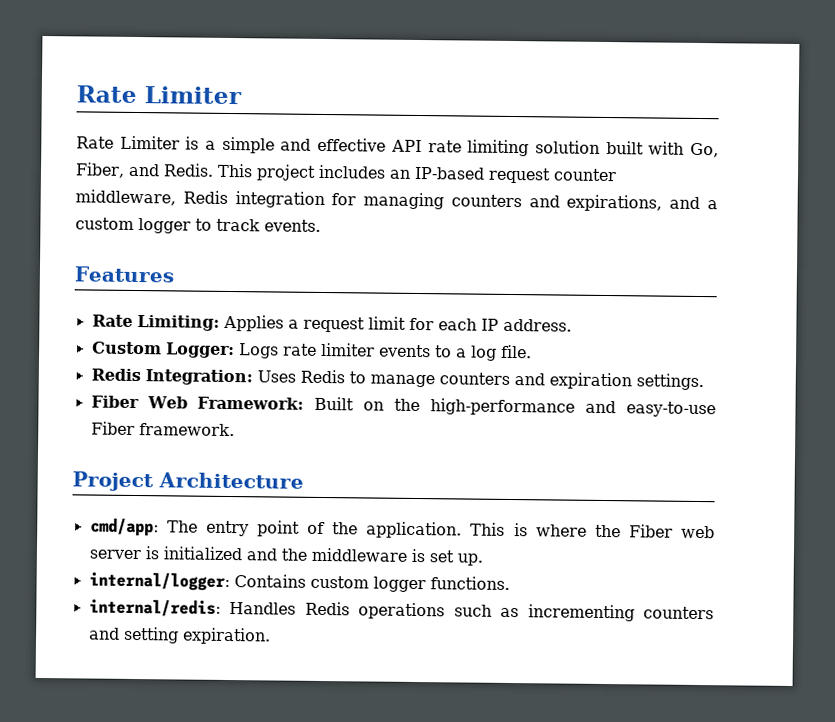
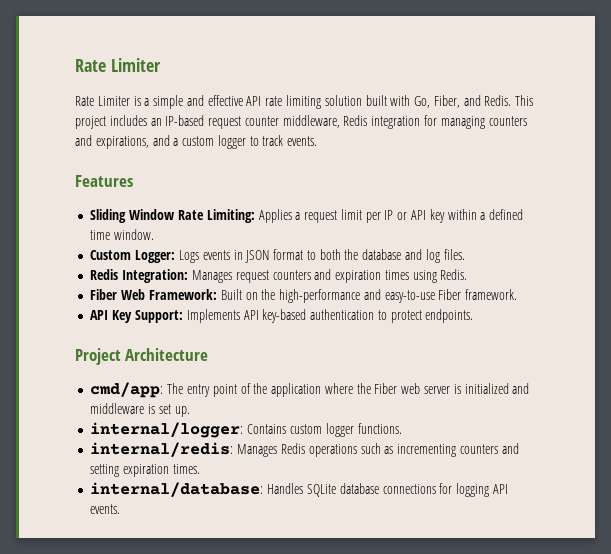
(174, 274) none -> [90,209,175,223] Sliding Window
[408,317,572,332] [91,341,532,361] [90,368,704,391] for each IP address. // Custom Logger: Logs rate limiter events to a log file. // Redis Integration: Uses Redis to manage counters and expiration settings. -> [365,209,524,223] [90,229,155,240] [90,249,465,263] [90,269,468,283] per IP or API key within a defined time window. // Custom Logger: Logs events in JSON format to both the database and log files. // Redis Integration: Manages request counters and expiration times using Redis.
(235, 430) none -> [90,309,474,323] // API Key Support: Implements API key-based authentication to protect endpoints.
[366,521,528,539] application. This is -> [271,383,322,397] application
[280,548,307,561] the -> (530, 388) none
[229,602,297,615] Handles -> [237,444,278,457] Manages
[181,627,271,645] expiration. -> [123,464,200,477] [90,482,508,497] [90,504,121,514] expiration times. // internal/database: Handles SQLite database connections for logging API events.

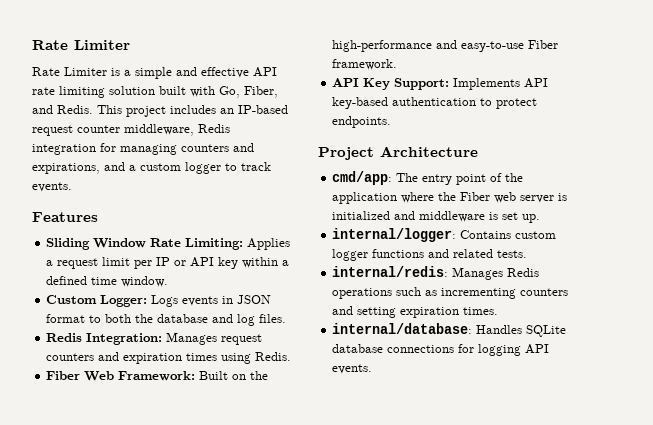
[357,423,402,434] functions. -> [372,249,528,258] functions and related tests.

